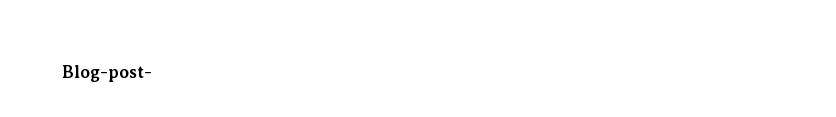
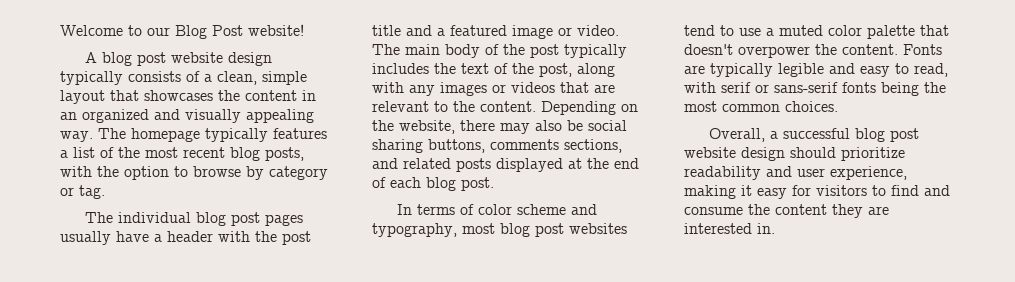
[62,65,152,82] Blog-post- -> [60,24,304,39] [84,52,272,66] [60,71,307,85] [60,90,316,104] [60,109,314,123] [60,128,327,142] [60,147,304,161] [60,166,328,180] [60,185,105,199] [84,212,303,226] [60,231,311,245] [372,25,619,39] [372,44,627,58] [372,63,615,77] [372,82,615,96] [372,101,638,115] [372,120,627,134] [372,139,622,153] [372,158,639,172] [372,177,494,191] [396,204,597,215] [372,223,627,237] [684,25,949,39] [684,44,942,58] [684,63,948,77] [684,82,946,96] [684,101,838,112] [708,128,919,142] [684,147,905,161] [684,166,907,180] [684,185,950,199] [684,204,889,218] [684,223,775,234] Welcome to our Blog Post website! // A blog post website design typically consists of a clean, simple layout that showcases the content in an organized and visually appealing way. The homepage typically features a list of the most recent blog posts, with the option to browse by category or tag. // The individual blog post pages usually have a header with the post title and a featured image or video. The main body of the post typically includes the text of the post, along with any images or videos that are relevant to the content. Depending on the website, there may also be social sharing buttons, comments sections, and related posts displayed at the end of each blog post. // In terms of color scheme and typography, most blog post websites tend to use a muted color palette that doesn't overpower the content. Fonts are typically legible and easy to read, with serif or sans-serif fonts being the most common choices. // Overall, a successful blog post website design should prioritize readability and user experience, making it easy for visitors to find and consume the content they are interested in.

